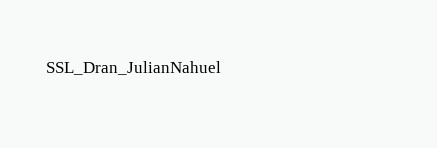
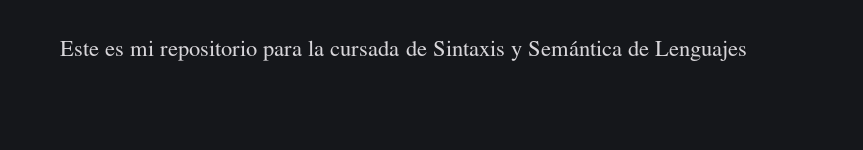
[46,61,221,75] SSL_Dran_JulianNahuel -> [60,40,747,61] Este es mi repositorio para la cursada de Sintaxis y Semántica de Lenguajes

